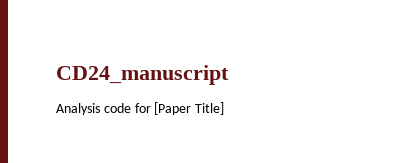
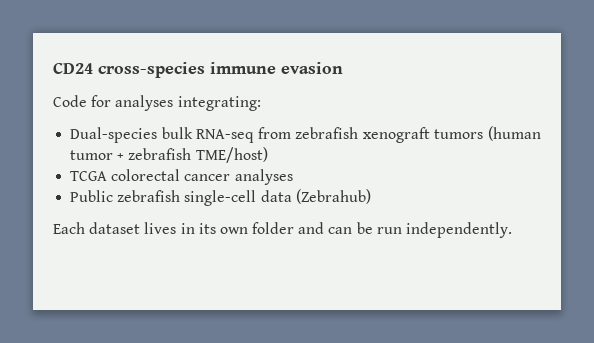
[56,65,229,85] [56,102,225,115] CD24_manuscript // Analysis code for [Paper Title] -> [53,62,343,78] [53,95,261,111] [70,126,541,143] [70,147,268,163] [70,169,293,185] [70,189,371,206] [53,222,513,238] CD24 cross-species immune evasion // Code for analyses integrating: // Dual-species bulk RNA-seq from zebrafish xenograft tumors (human tumor + zebrafish TME/host) // TCGA colorectal cancer analyses // Public zebrafish single-cell data (Zebrahub) // Each dataset lives in its own folder and can be run independently.

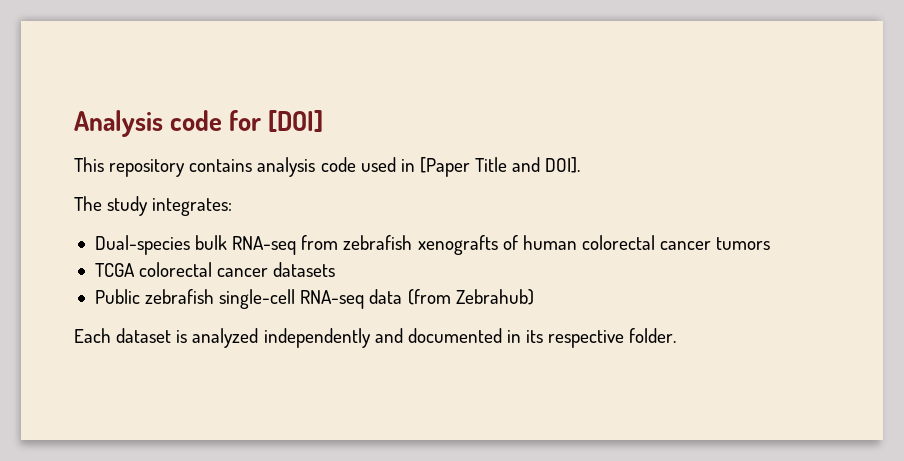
[53,62,343,78] [53,95,261,111] CD24 cross-species immune evasion // Code for analyses integrating: -> [74,110,324,137] [74,157,581,177] [74,196,233,216] Analysis code for [DOI] // This repository contains analysis code used in [Paper Title and DOI]. // The study integrates:
[362,126,541,143] [70,147,268,163] xenograft tumors (human tumor + zebrafish TME/host) -> [417,235,771,255] xenografts of human colorectal cancer tumors
[234,169,293,185] analyses -> [273,262,336,277] datasets
[260,189,371,204] [53,222,513,238] data (Zebrahub) // Each dataset lives in its own folder and can be run independently. -> [300,289,534,309] [74,328,677,348] RNA-seq data (from Zebrahub) // Each dataset is analyzed independently and documented in its respective folder.

